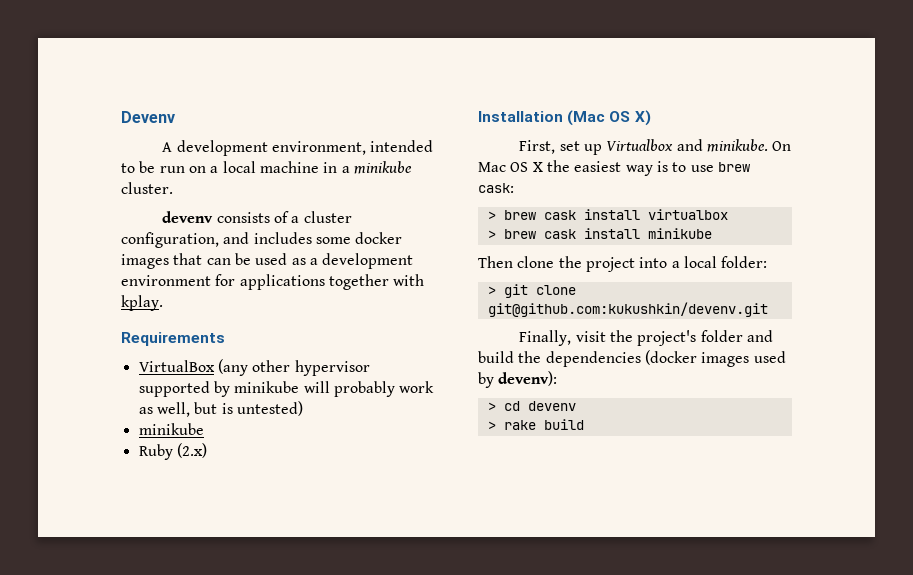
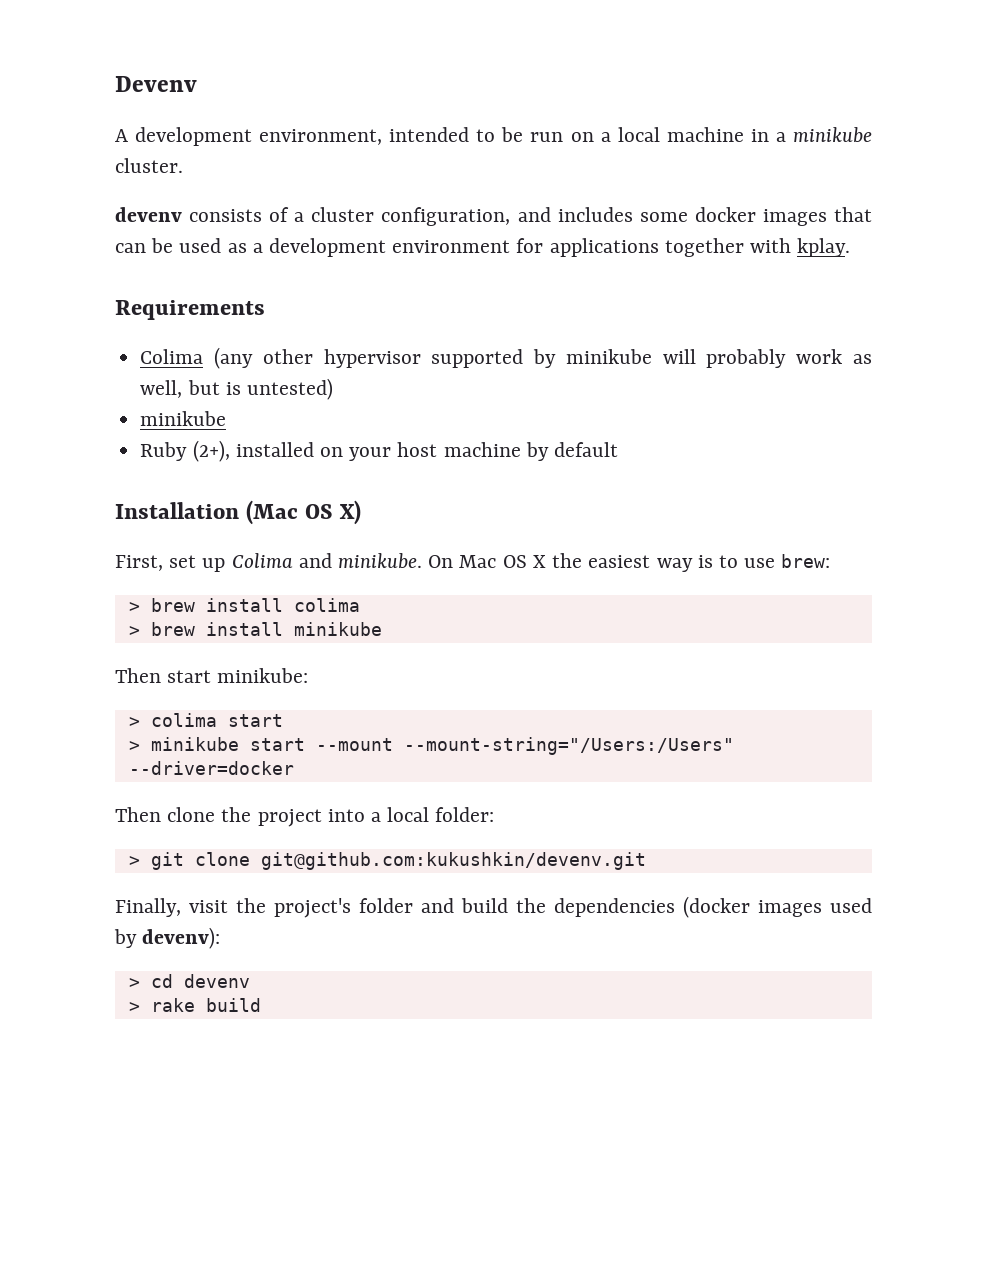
[138,360,215,372] VirtualBox -> [140,349,204,364] Colima
[176,443,207,458] (2.x) -> [192,440,618,462] (2+), installed on your host machine by default
[606,139,674,151] Virtualbox -> [231,553,293,568] Colima
[717,162,750,172] [478,183,514,193] [487,209,728,220] [487,229,576,239] brew cask: // > brew cask install virtualbox // > brew cask -> [781,554,831,568] [128,598,360,612] [128,622,195,636] brew: // > brew install colima // > brew
(712, 233) none -> [115,668,309,683] [128,713,283,727] [128,737,734,755] [128,761,294,775] // Then start minikube: // > colima start // > minikube start --mount --mount-string="/Users:/Users" --driver=docker

